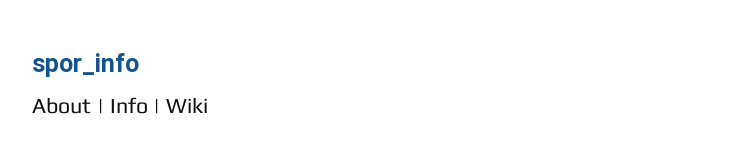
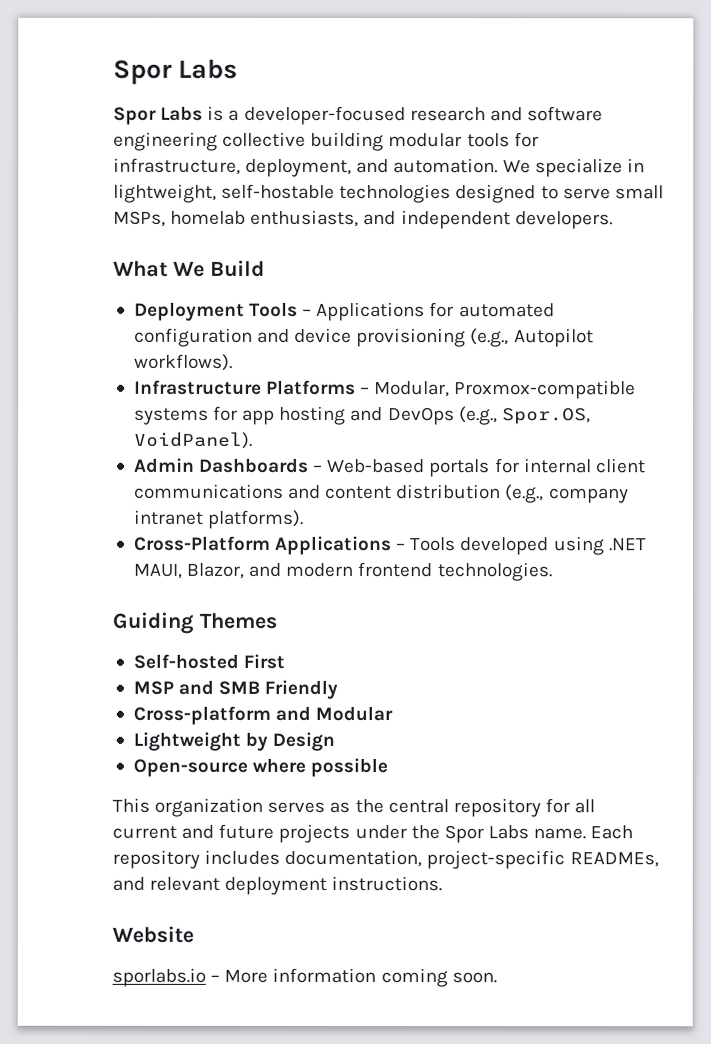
[32,53,139,77] [32,97,209,114] spor_info // About | Info | Wiki -> [113,58,239,85] [113,105,603,126] [113,131,539,152] [113,157,645,178] [113,183,664,204] [113,209,613,230] [113,259,265,277] [133,301,555,322] [133,327,594,348] [133,353,233,371] [133,379,637,400] [133,405,591,426] [133,431,253,449] [133,457,646,478] [133,483,629,504] [132,509,305,529] [132,535,646,556] [132,562,552,582] [112,611,277,634] [132,653,286,669] [132,679,339,699] [132,705,394,725] [132,731,336,751] [132,757,389,778] [112,797,596,818] [112,823,634,844] [112,849,659,870] [112,875,443,895] [112,925,194,943] [112,967,497,988] Spor Labs // Spor Labs is a developer-focused research and software engineering collective building modular tools for infrastructure, deployment, and automation. We specialize in lightweight, self-hostable technologies designed to serve small MSPs, homelab enthusiasts, and independent developers. // What We Build // Deployment Tools – Applications for automated configuration and device provisioning (e.g., Autopilot workflows). // Infrastructure Platforms – Modular, Proxmox-compatible systems for app hosting and DevOps (e.g., Spor.OS, VoidPanel). // Admin Dashboards – Web-based portals for internal client communications and content distribution (e.g., company intranet platforms). // Cross-Platform Applications – Tools developed using .NET MAUI, Blazor, and modern frontend technologies. // Guiding Themes // Self-hosted First // MSP and SMB Friendly // Cross-platform and Modular // Lightweight by Design // Open-source where possible // This organization serves as the central repository for all current and future projects under the Spor Labs name. Each repository includes documentation, project-specific READMEs, and relevant deployment instructions. // Website // sporlabs.io – More information coming soon.

